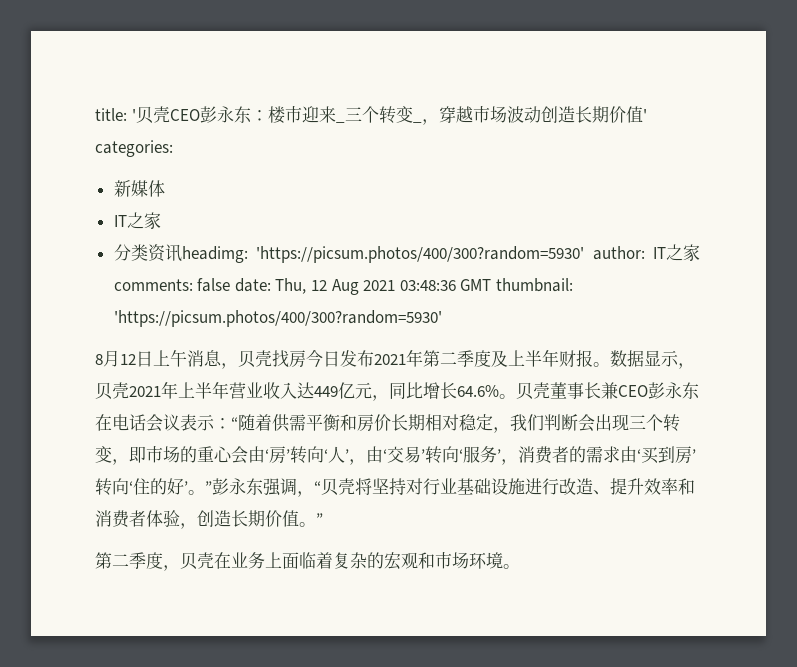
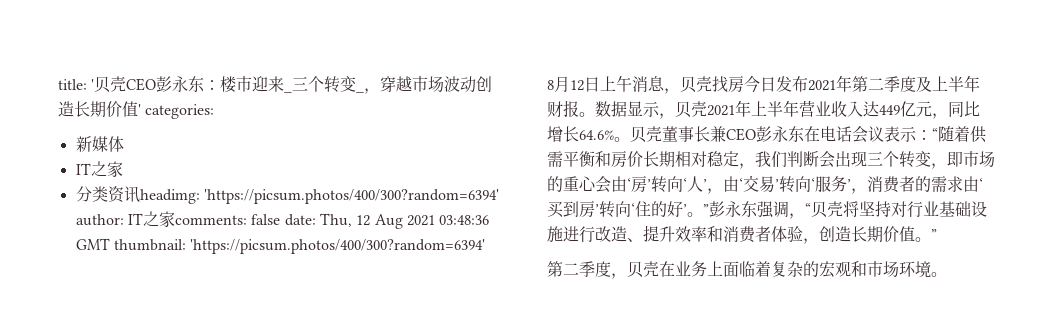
[256,246,585,263] 'https://picsum.photos/400/300?random=5930' -> [203,189,499,204] 'https://picsum.photos/400/300?random=6394'
[113,310,442,327] 'https://picsum.photos/400/300?random=5930' -> [190,239,486,254] 'https://picsum.photos/400/300?random=6394'

